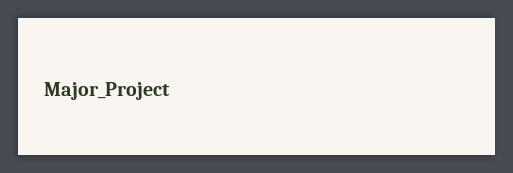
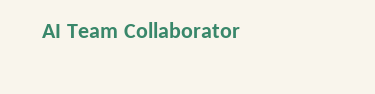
[44,82,170,100] Major_Project -> [42,22,240,38] AI Team Collaborator

